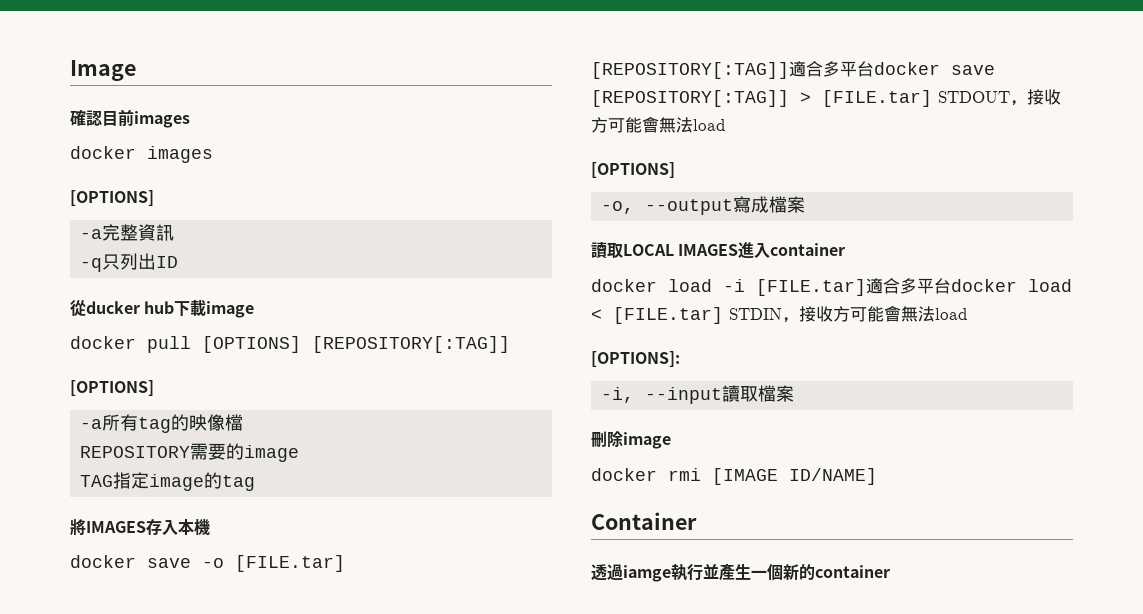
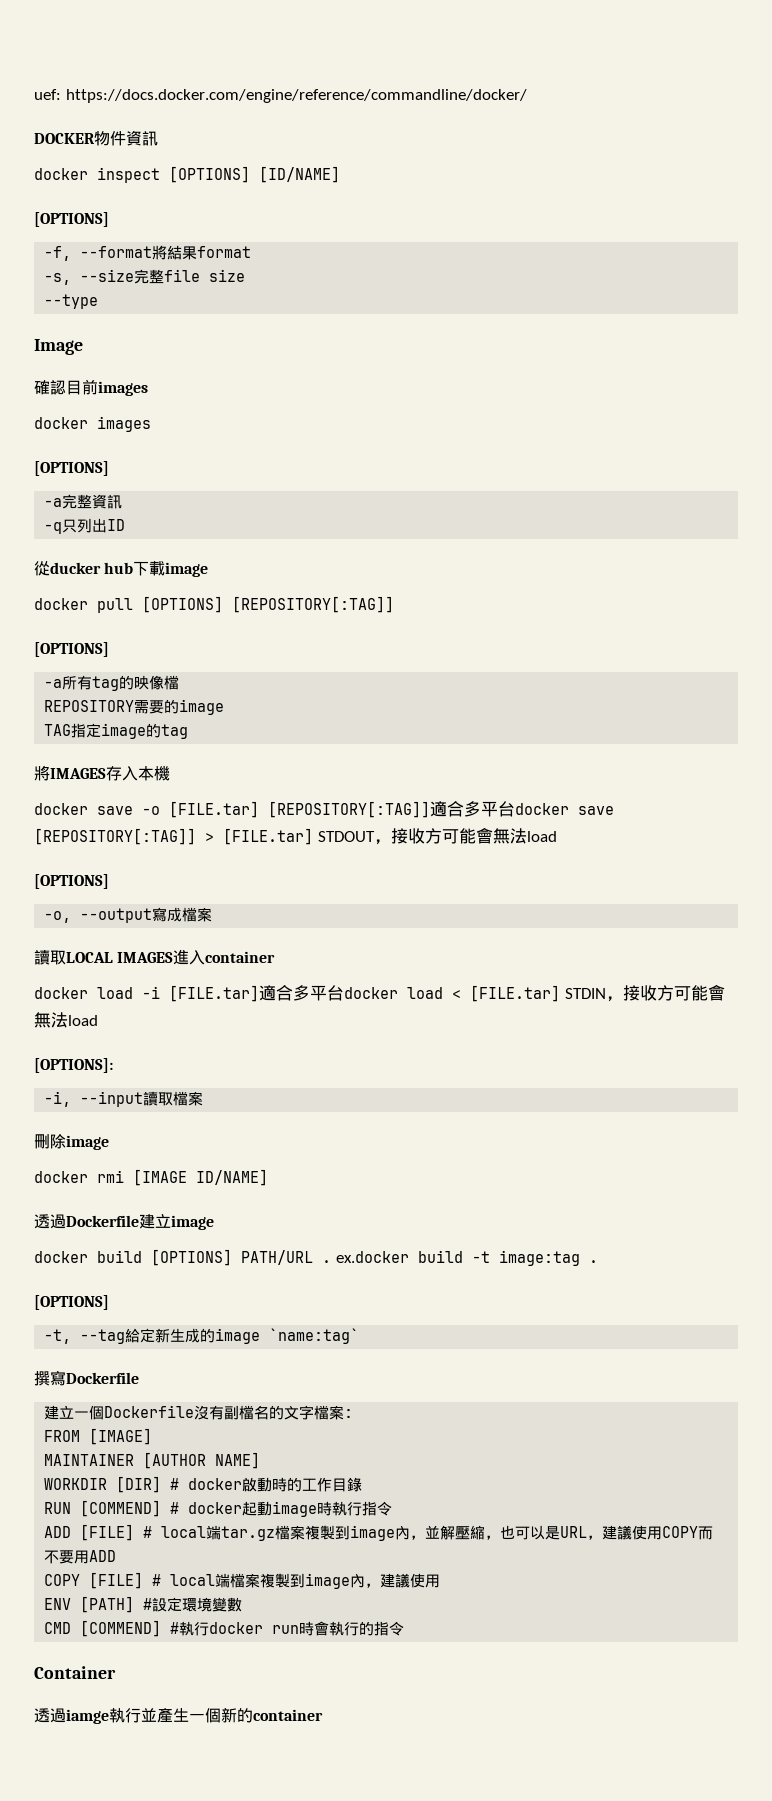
(70, 70) none -> [34,89,527,103] [34,130,158,146] [34,166,340,183] [34,212,109,227] [44,245,252,261] [44,269,246,285] [44,294,99,309] uef: https://docs.docker.com/engine/reference/commandline/docker/ // DOCKER物件資訊 // docker inspect [OPTIONS] [ID/NAME] // [OPTIONS] // -f, --format將結果format // -s, --size完整file size // --type //
(877, 476) none -> [34,1214,214,1230] [34,1249,598,1266] [34,1295,109,1310] [44,1328,360,1344] [34,1370,139,1386] [44,1405,354,1420] [44,1428,153,1445] [44,1452,261,1469] [44,1476,363,1493] [44,1500,393,1517] [44,1524,714,1541] [44,1550,117,1564] [44,1572,441,1589] [44,1596,243,1613] [44,1620,405,1637] // 透過Dockerfile建立image // docker build [OPTIONS] PATH/URL . ex.docker build -t image:tag . // [OPTIONS] // -t, --tag給定新生成的image `name:tag` // 撰寫Dockerfile // 建立一個Dockerfile沒有副檔名的文字檔案: // FROM [IMAGE] // MAINTAINER [AUTHOR NAME] // WORKDIR [DIR] # docker啟動時的工作目錄 // RUN [COMMEND] # docker起動image時執行指令 // ADD [FILE] # local端tar.gz檔案複製到image內，並解壓縮，也可以是URL，建議使用COPY而不要用ADD // COPY [FILE] # local端檔案複製到image內，建議使用 // ENV [PATH] #設定環境變數 // CMD [COMMEND] #執行docker run時會執行的指令

